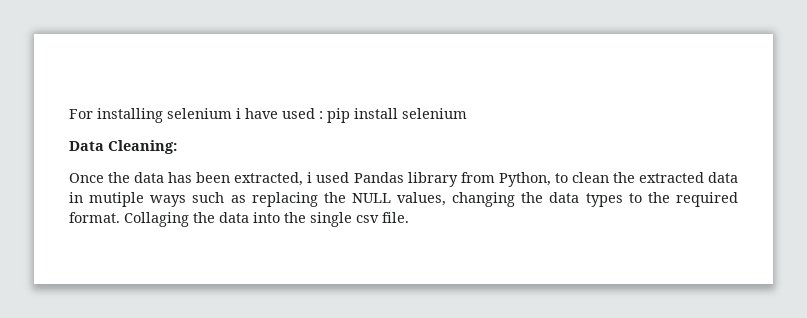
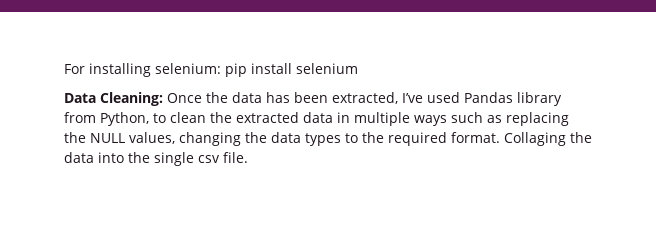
[167,108,323,119] selenium i have used : -> [155,63,221,74] selenium:
(177, 147) // -> (163, 99) none
[307,172,313,183] i -> [402,93,423,103] I’ve
[89,192,145,207] mutiple -> [354,112,410,126] multiple

